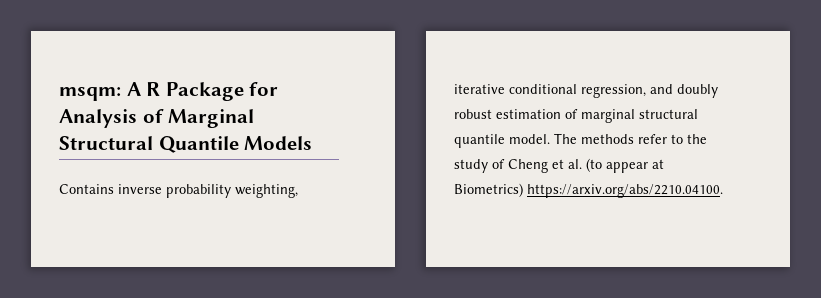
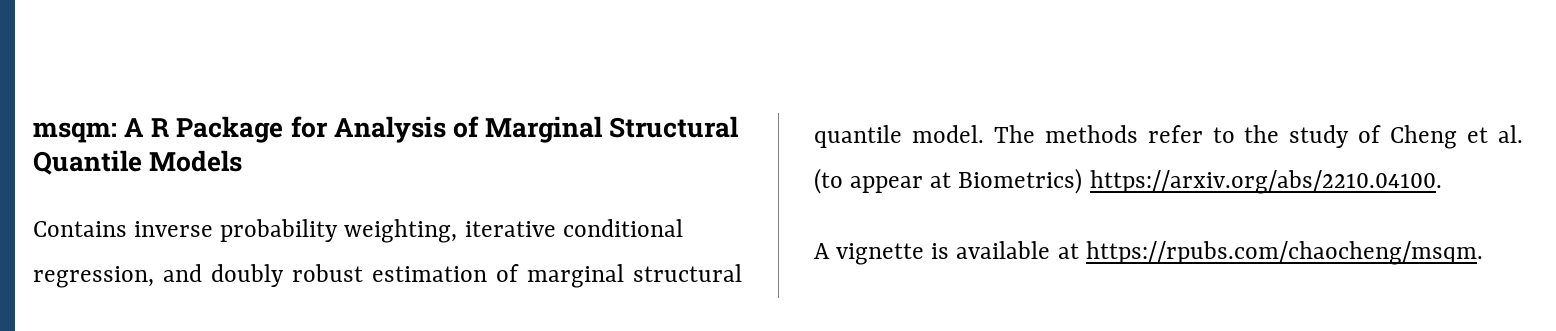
(723, 191) none -> [814,241,1483,265] // A vignette is available at https://rpubs.com/chaocheng/msqm.

